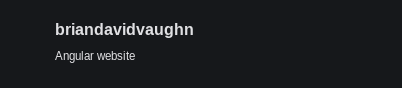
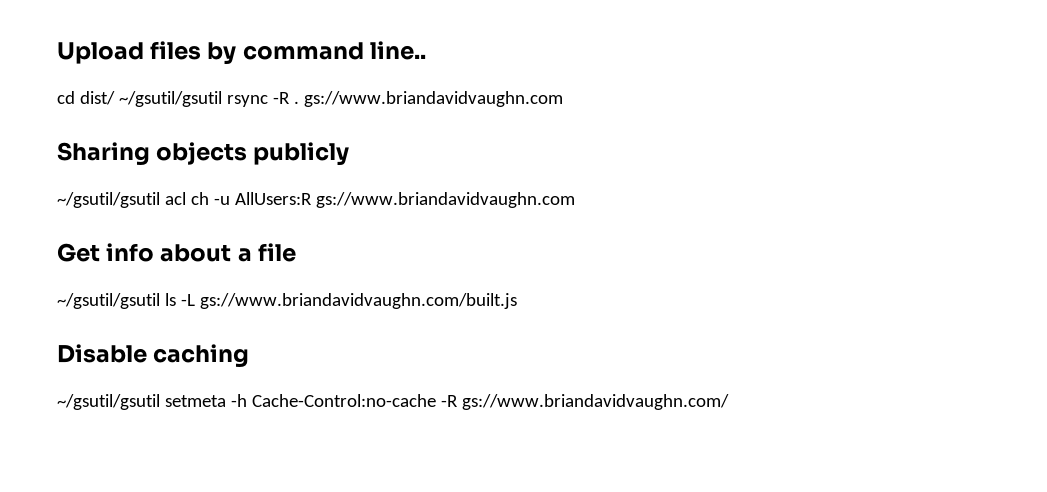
[55,23,194,38] [55,51,136,63] briandavidvaughn // Angular website -> [57,41,426,64] [57,91,563,107] [57,142,350,166] [57,192,575,208] [57,243,296,262] [57,293,517,309] [57,344,250,368] [57,394,729,410] Upload files by command line.. // cd dist/ ~/gsutil/gsutil rsync -R . gs://www.briandavidvaughn.com // Sharing objects publicly // ~/gsutil/gsutil acl ch -u AllUsers:R gs://www.briandavidvaughn.com // Get info about a file // ~/gsutil/gsutil ls -L gs://www.briandavidvaughn.com/built.js // Disable caching // ~/gsutil/gsutil setmeta -h Cache-Control:no-cache -R gs://www.briandavidvaughn.com/

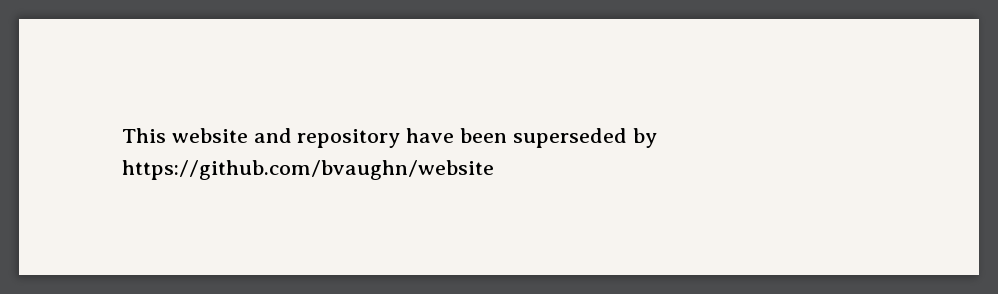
[57,41,426,64] [57,91,563,107] [57,142,350,166] [57,192,575,208] [57,243,296,262] [57,293,517,309] [57,344,250,368] [57,394,729,410] Upload files by command line.. // cd dist/ ~/gsutil/gsutil rsync -R . gs://www.briandavidvaughn.com // Sharing objects publicly // ~/gsutil/gsutil acl ch -u AllUsers:R gs://www.briandavidvaughn.com // Get info about a file // ~/gsutil/gsutil ls -L gs://www.briandavidvaughn.com/built.js // Disable caching // ~/gsutil/gsutil setmeta -h Cache-Control:no-cache -R gs://www.briandavidvaughn.com/ -> [122,128,657,148] [122,160,494,180] This website and repository have been superseded by https://github.com/bvaughn/website

